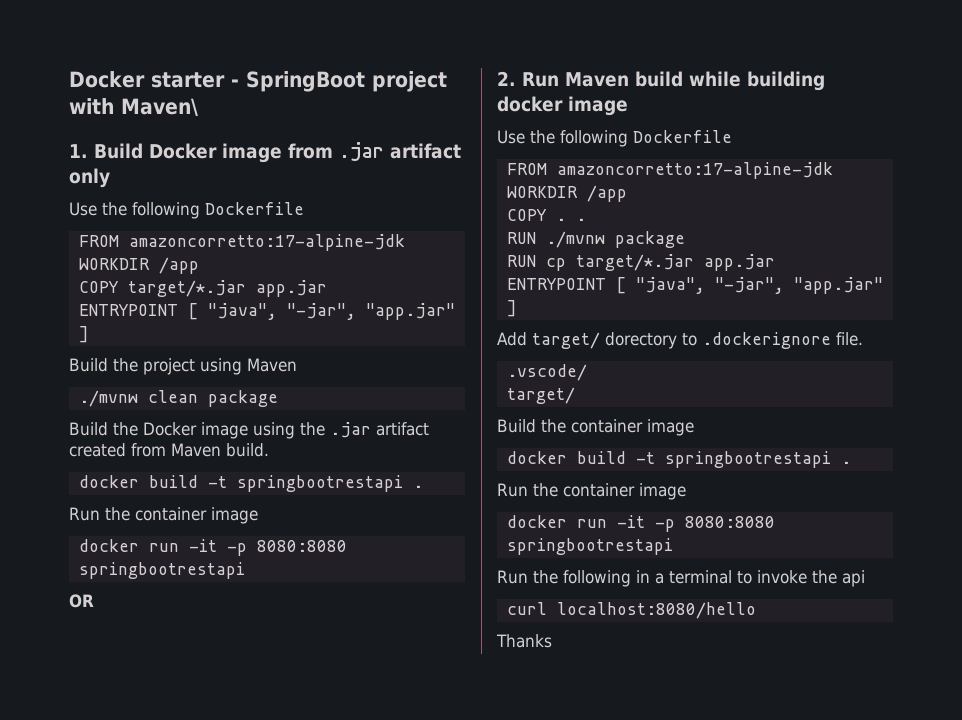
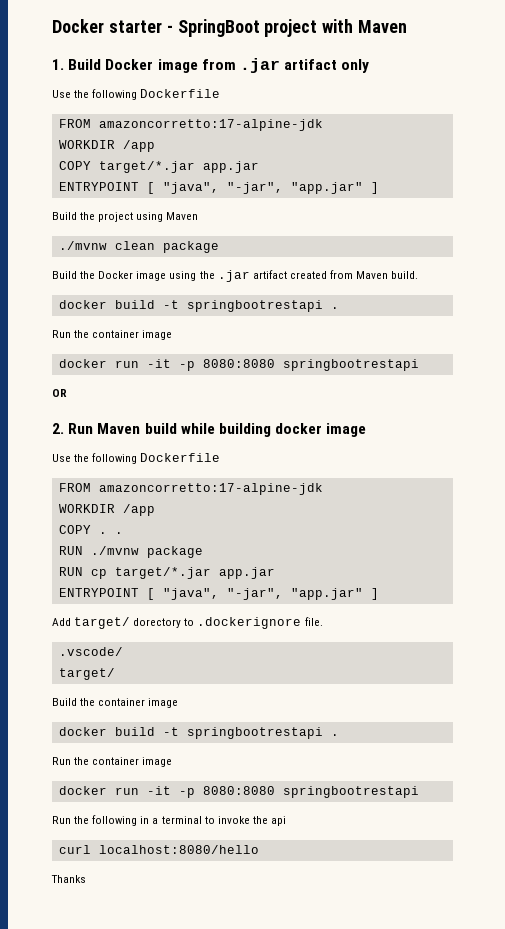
[121,98,198,116] Maven\ -> [358,20,408,33] Maven

